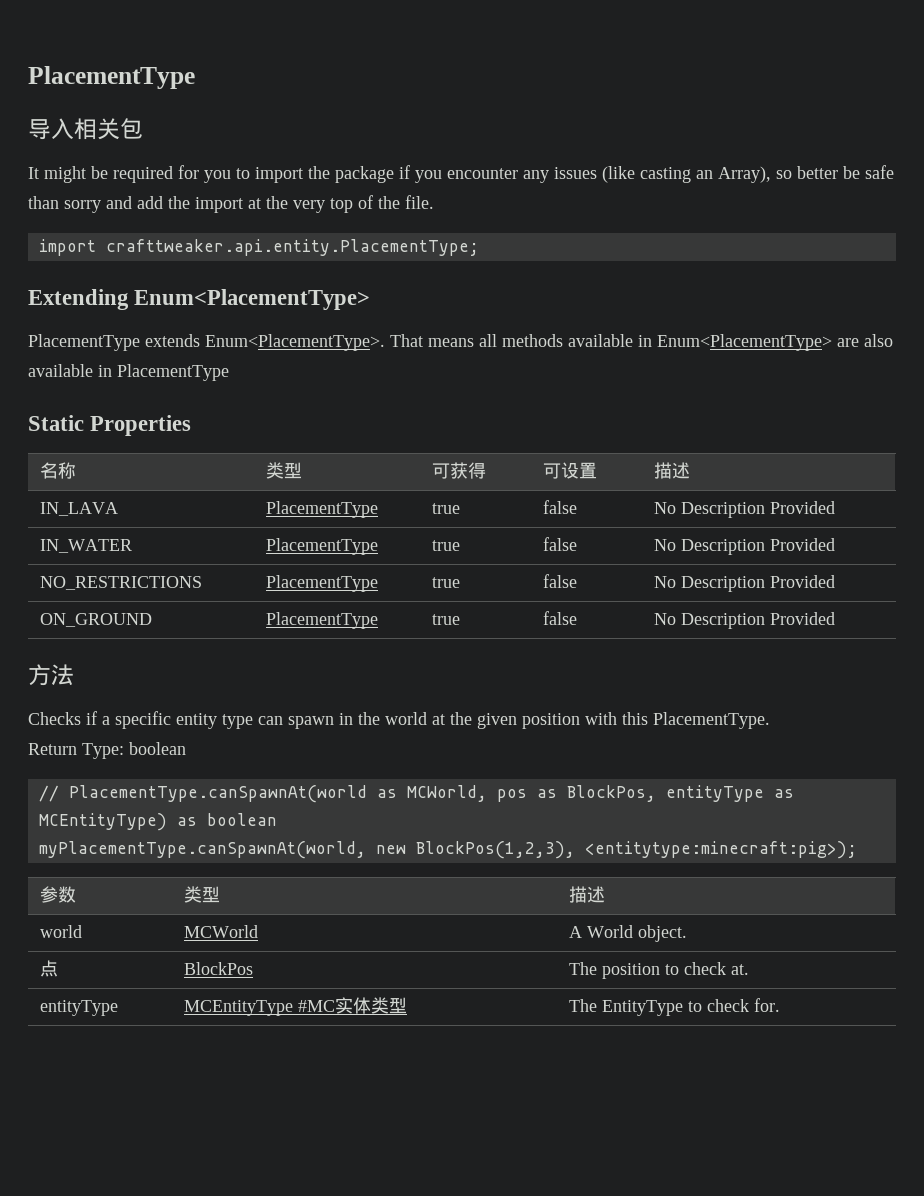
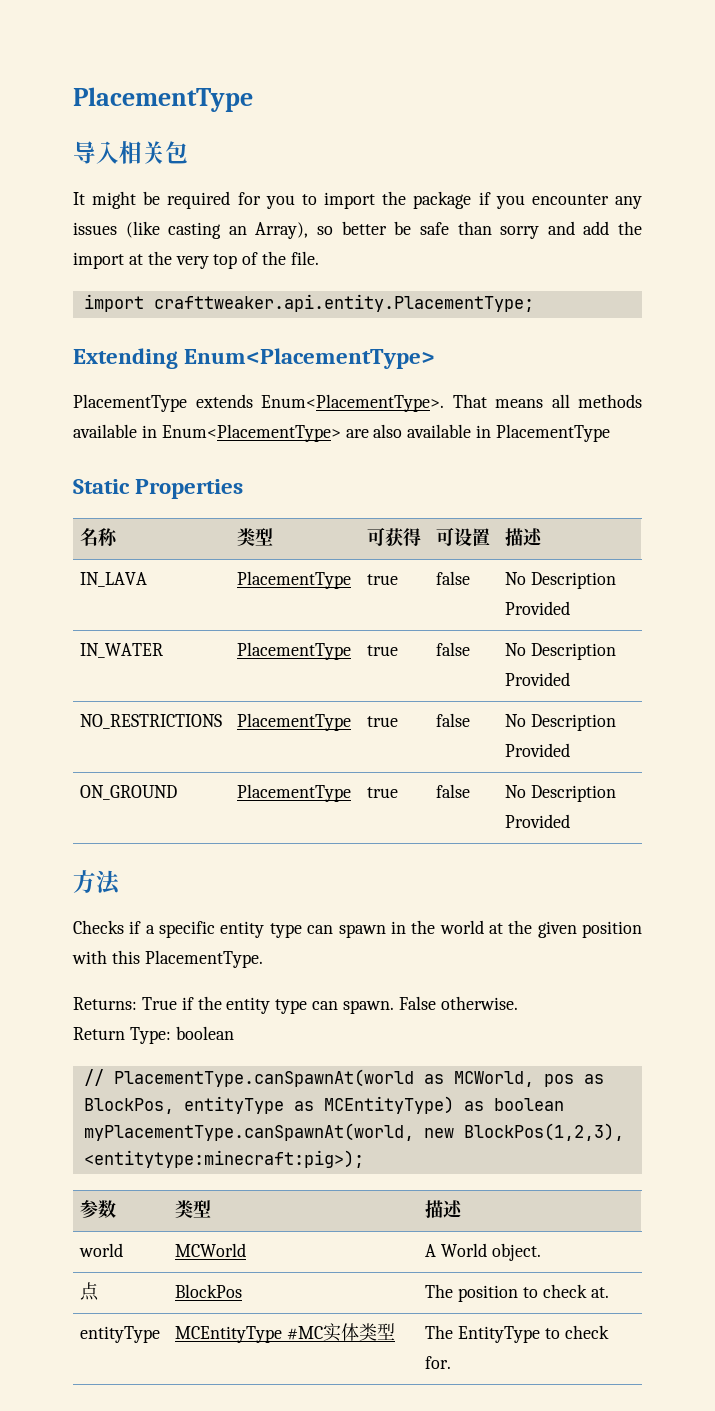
(770, 720) none -> [73,996,518,1014] // Returns: True if the entity type can spawn. False otherwise.

